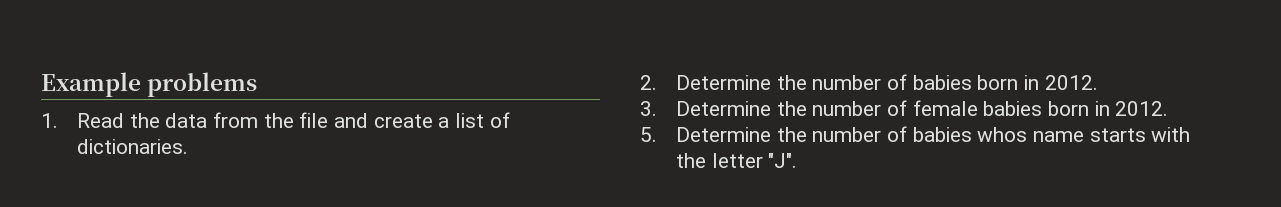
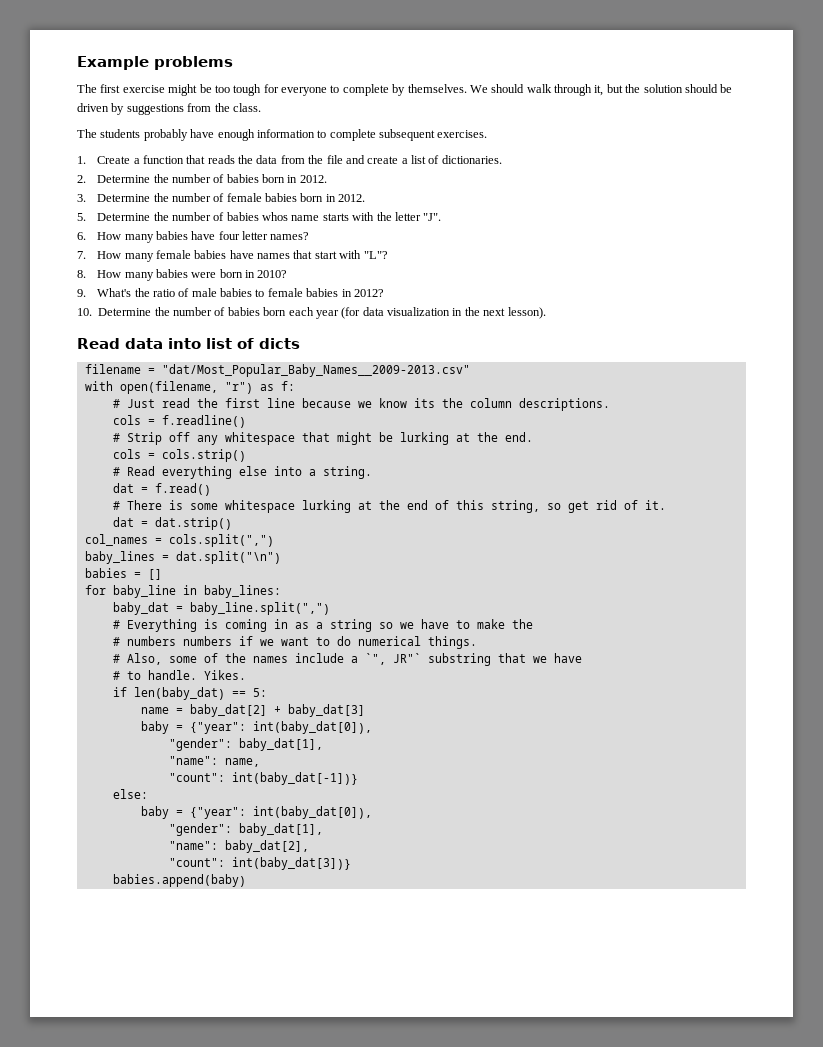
[41,113,124,128] 1. Read -> [77,84,733,96] [77,103,261,115] [77,129,488,141] [77,155,235,164] The first exercise might be too tough for everyone to complete by themselves. We should walk through it, but the solution should be driven by suggestions from the class. // The students probably have enough information to complete subsequent exercises. // 1. Create a function that reads
(798, 160) none -> [77,231,310,243] [77,250,388,262] [77,269,288,281] [77,288,384,297] [77,307,546,319] [77,338,300,349] [84,364,470,377] [84,381,295,394] [112,398,610,411] [112,415,246,428] [112,432,533,445] [112,449,246,462] [112,466,372,479] [112,483,211,496] [112,500,666,513] [112,517,232,530] [84,534,274,547] [84,551,281,564] [84,568,162,580] [84,585,281,598] [112,602,330,615] [112,619,533,632] [112,636,477,649] [112,653,582,666] [112,670,246,680] [112,687,267,700] [140,704,365,717] [140,721,372,734] [168,738,323,751] [168,756,260,767] [168,772,358,785] [112,789,148,799] [140,806,372,819] [168,823,323,836] [168,840,309,853] [168,857,351,870] [112,874,246,887] // 6. How many babies have four letter names? // 7. How many female babies have names that start with "L"? // 8. How many babies were born in 2010? // 9. What's the ratio of male babies to female babies in 2012? // 10. Determine the number of babies born each year (for data visualization in the next lesson). // Read data into list of dicts // filename = "dat/Most_Popular_Baby_Names__2009-2013.csv" // with open(filename, "r") as f: // # Just read the first line because we know its the column descriptions. // cols = f.readline() // # Strip off any whitespace that might be lurking at the end. // cols = cols.strip() // # Read everything else into a string. // dat = f.read() // # There is some whitespace lurking at the end of this string, so get rid of it. // dat = dat.strip() // col_names = cols.split(",") // baby_lines = dat.split("\n") // babies = [] // for baby_line in baby_lines: // baby_dat = baby_line.split(",") // # Everything is coming in as a string so we have to make the // # numbers numbers if we want to do numerical things. // # Also, some of the names include a `", JR"` substring that we have // # to handle. Yikes. // if len(baby_dat) == 5: // name = baby_dat[2] + baby_dat[3] // baby = {"year": int(baby_dat[0]), // "gender": baby_dat[1], // "name": name, // "count": int(baby_dat[-1])} // else: // baby = {"year": int(baby_dat[0]), // "gender": baby_dat[1], // "name": baby_dat[2], // "count": int(baby_dat[3])} // babies.append(baby)

